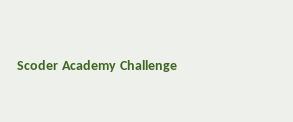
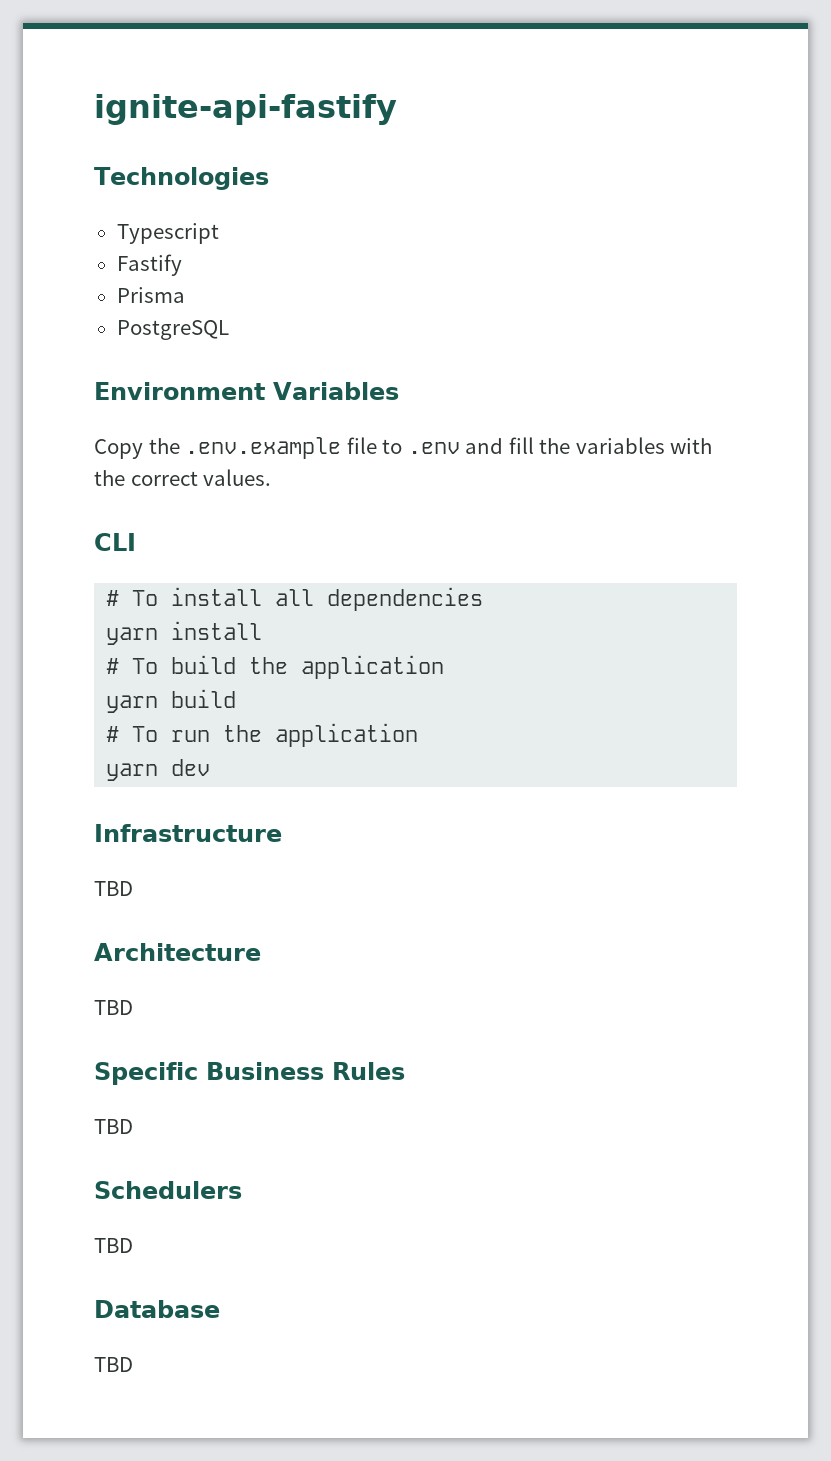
[17,60,177,72] Scoder Academy Challenge -> [94,94,397,125] [94,167,269,190] [116,223,219,244] [116,254,182,276] [116,287,185,303] [116,320,229,340] [94,382,399,400] [94,437,713,459] [94,469,272,486] [94,533,136,551] [106,587,484,611] [106,621,263,645] [106,655,445,679] [106,689,237,713] [106,723,419,747] [106,759,211,781] [94,824,282,842] [94,881,133,896] [94,943,261,961] [94,1000,133,1015] [94,1062,405,1085] [94,1119,133,1134] [94,1181,242,1199] [94,1238,133,1253] [94,1300,220,1318] [94,1357,133,1372] ignite-api-fastify // Technologies // Typescript // Fastify // Prisma // PostgreSQL // Environment Variables // Copy the .env.example file to .env and fill the variables with the correct values. // CLI // # To install all dependencies // yarn install // # To build the application // yarn build // # To run the application // yarn dev // Infrastructure // TBD // Architecture // TBD // Specific Business Rules // TBD // Schedulers // TBD // Database // TBD

